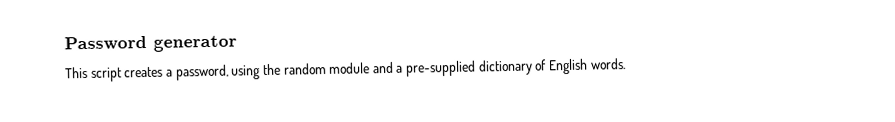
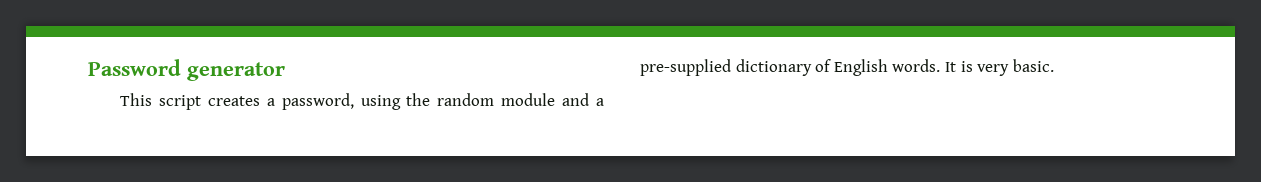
(626, 64) none -> [944,59,1054,76] It is very basic.

